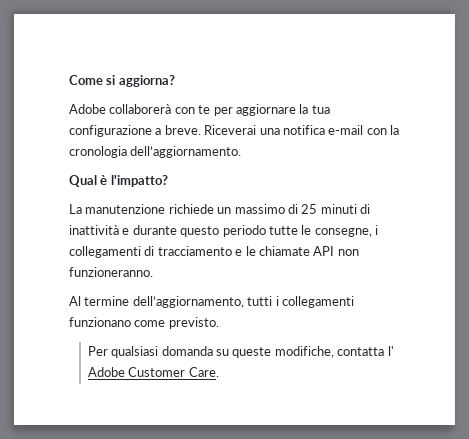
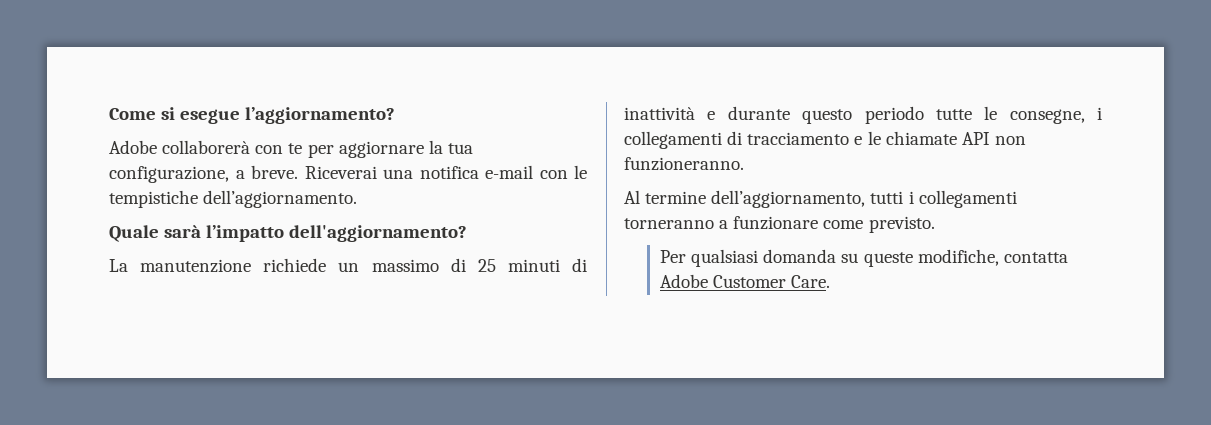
[118,75,175,87] aggiorna? -> [180,107,396,124] esegue l’aggiornamento?
[69,125,152,137] configurazione -> [109,166,229,183] configurazione,
[390,125,399,135] [69,146,127,158] la cronologia -> [574,165,587,179] [109,190,198,208] le tempistiche
[69,175,168,187] Qual è l'impatto? -> [109,225,468,242] Quale sarà l’impatto dell'aggiornamento?
[69,317,131,327] funzionano -> [624,216,819,230] torneranno a funzionare
[387,346,394,356] l' -> (1068, 257) none

